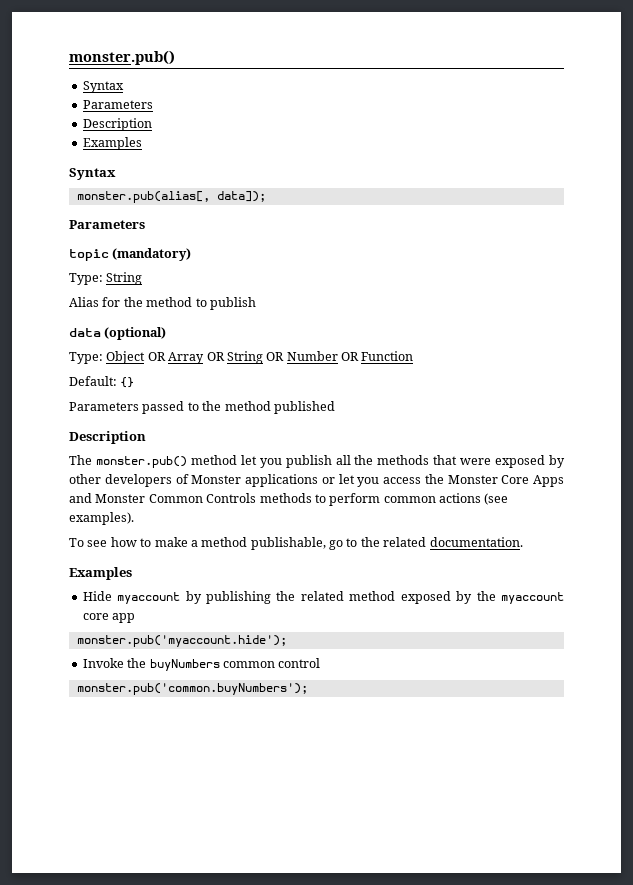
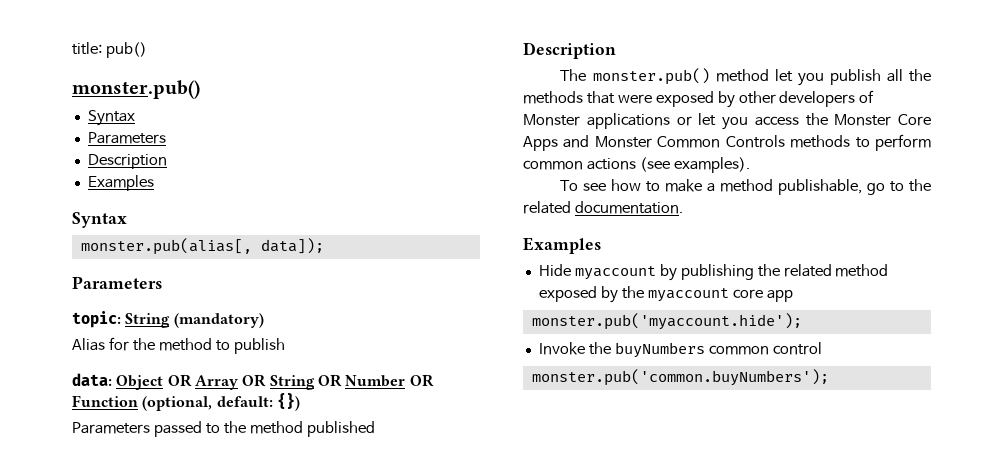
(69, 57) none -> [72,42,147,58] title: pub() //
[69,249,109,261] topic -> [72,311,171,328] topic: String
[69,272,143,285] // Type: String -> (264, 320) none
[69,327,167,340] [69,352,103,364] data (optional) // Type: -> [72,373,112,386] data:
[69,376,135,388] // Default: {} -> [142,393,300,411] (optional, default: {})

